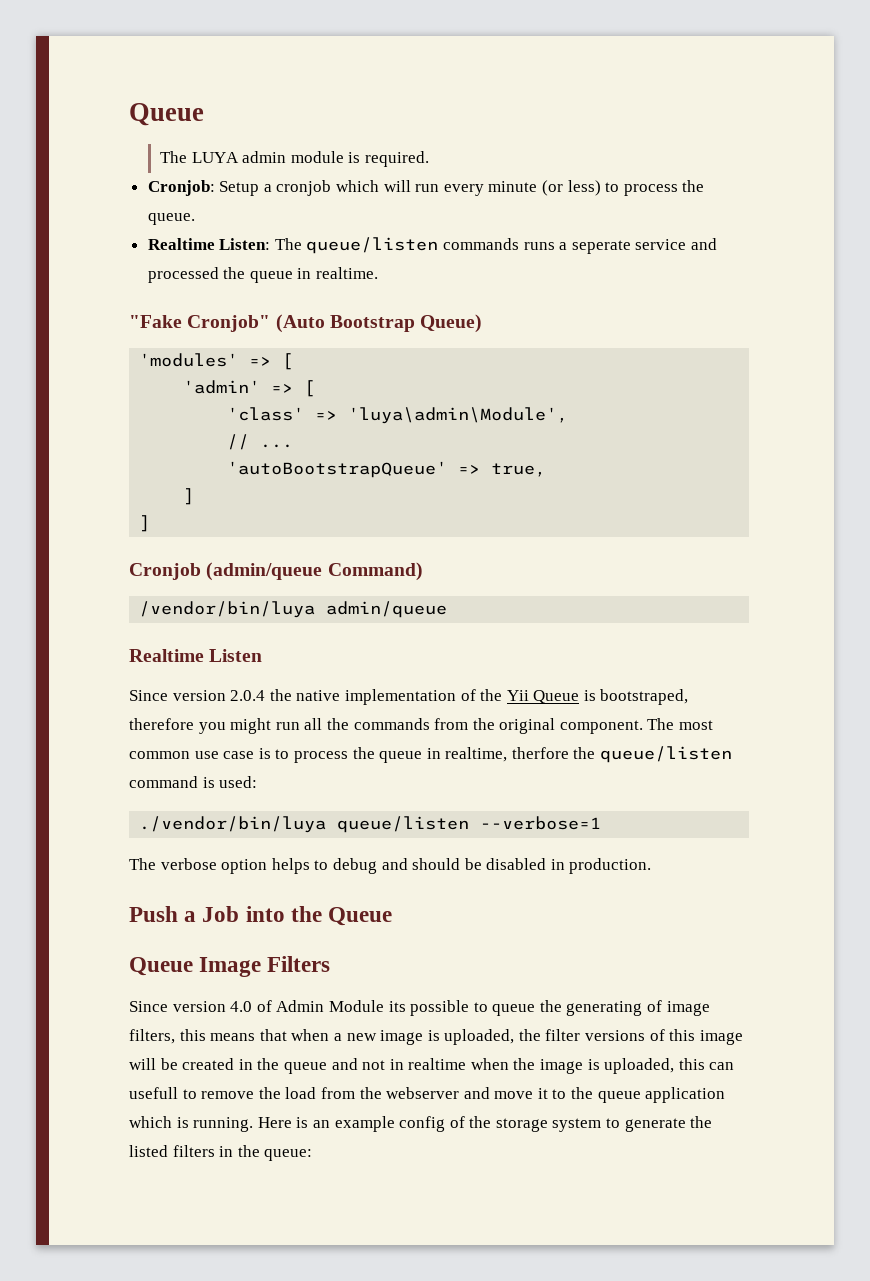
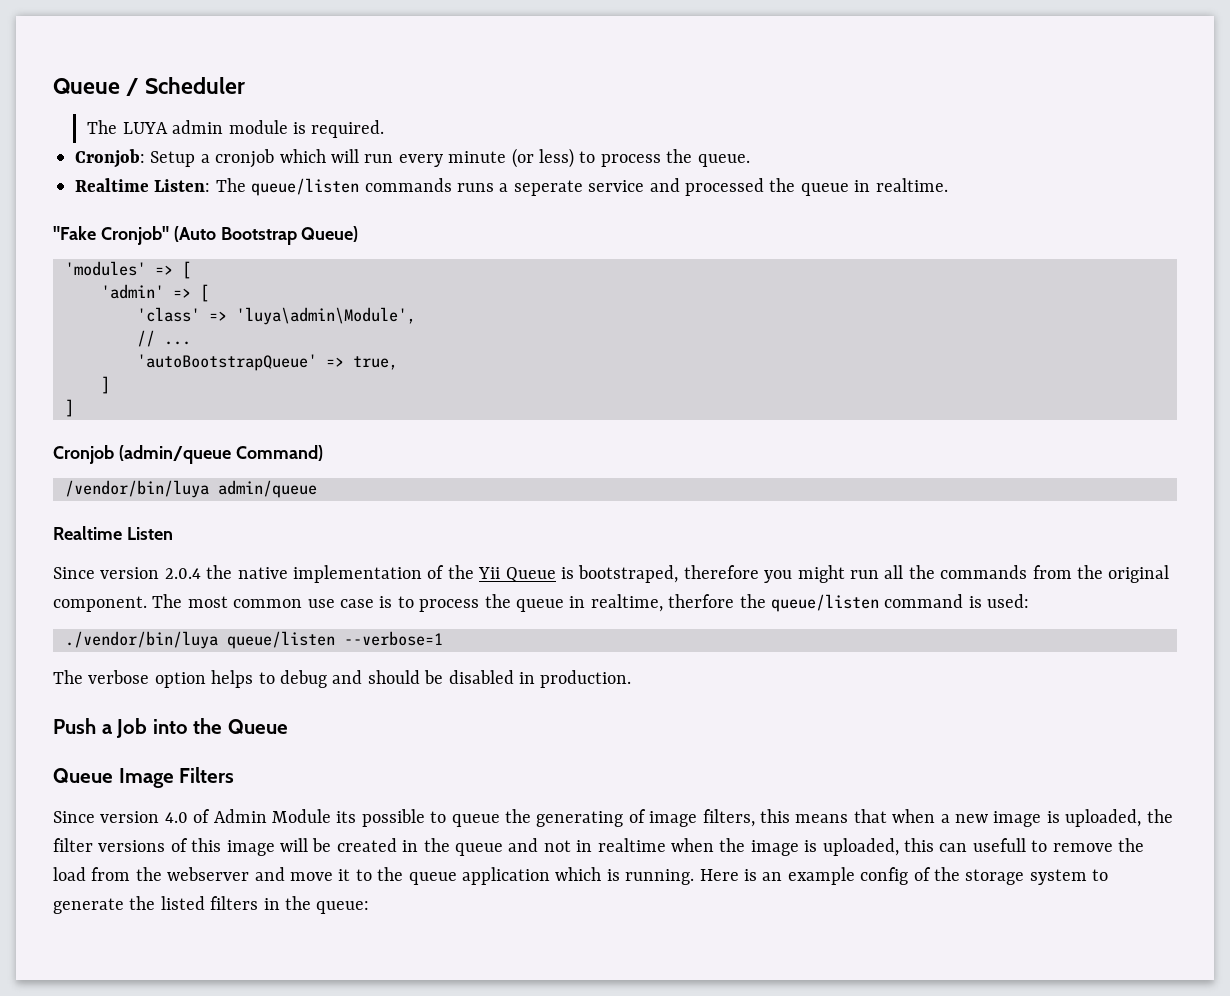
[129,103,204,126] Queue -> [53,77,246,96] Queue / Scheduler

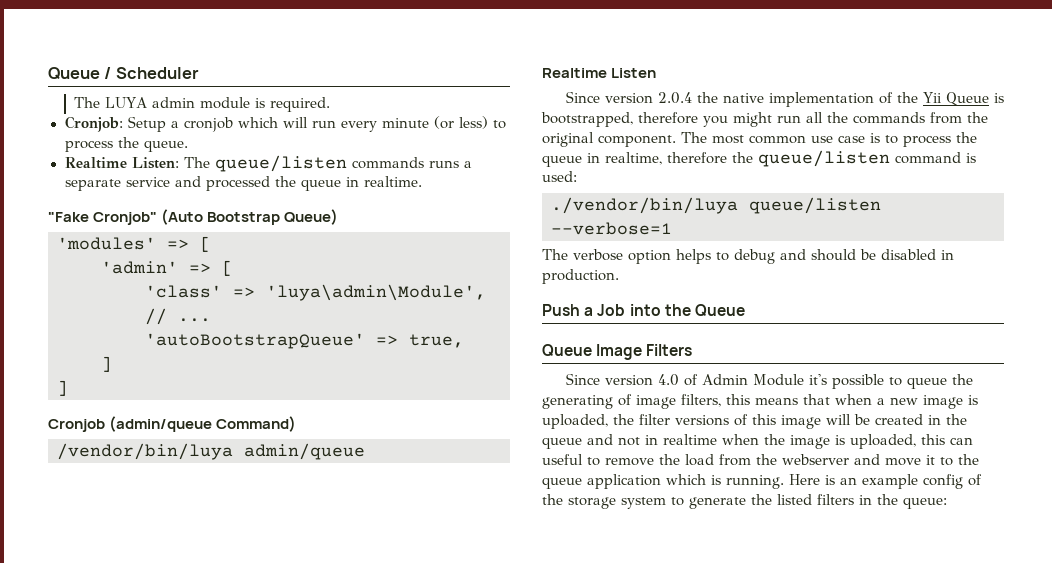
[513,180,583,196] seperate -> [64,179,121,191] separate
[578,565,679,583] bootstraped, -> [541,112,633,127] bootstrapped,
[668,594,735,608] therfore -> [667,152,727,164] therefore
[336,811,357,823] its -> [808,374,827,385] it's
[972,838,1026,852] usefull -> [542,454,583,465] useful

